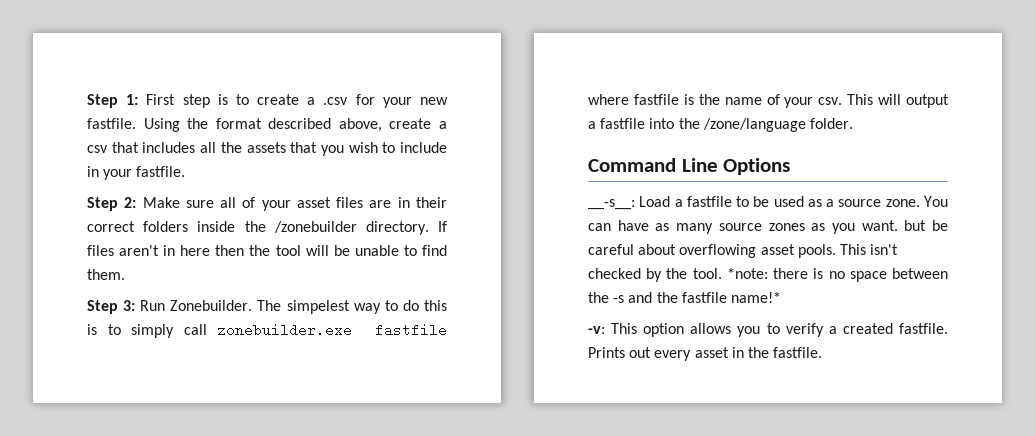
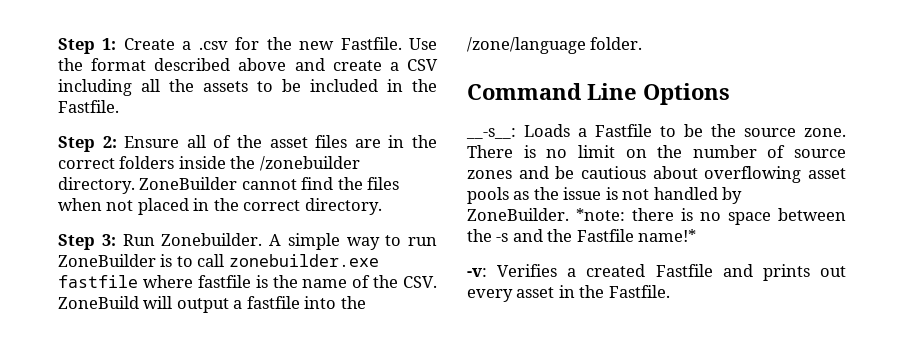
[146,94,449,108] [87,118,447,132] [87,142,447,156] [87,166,186,180] First step is to create a .csv for your new fastfile. Using the format described above, create a csv that includes all the assets that you wish to include in your fastfile. -> [123,37,438,50] [58,58,439,71] [58,79,437,96] [58,100,119,113] Create a .csv for the new Fastfile. Use the format described above and create a CSV including all the assets to be included in the Fastfile.
[142,197,214,208] Make sure -> [124,136,180,148] Ensure
[261,200,291,211] your -> [237,135,262,148] the
[416,197,447,208] their -> [412,135,438,148] the
[438,221,447,232] [87,245,447,256] [87,269,125,280] [87,300,447,314] [87,324,175,338] If files aren't in here then the tool will be unable to find them. // Step 3: Run Zonebuilder. The simpelest way to do this is to simply -> [139,177,400,190] [58,198,382,215] [58,233,437,250] [58,254,193,267] ZoneBuilder cannot find the files when not placed in the correct directory. // Step 3: Run Zonebuilder. A simple way to run ZoneBuilder is to
[784,94,874,108] your csv. This -> [373,275,437,288] [58,296,139,309] the CSV. ZoneBuild
[639,196,948,207] [588,220,948,234] [588,244,899,258] [588,268,722,282] Load a fastfile to be used as a source zone. You can have as many source zones as you want. but be careful about overflowing asset pools. This isn't checked by the tool. -> [524,124,846,137] [467,145,846,158] [467,166,846,183] [467,187,743,204] [467,208,569,221] Loads a Fastfile to be the source zone. There is no limit on the number of source zones and be cautious about overflowing asset pools as the issue is not handled by ZoneBuilder.
[681,292,727,303] fastfile -> [576,229,634,242] Fastfile
[611,323,948,337] [588,347,625,358] This option allows you to verify a created fastfile. Prints -> [497,264,810,281] Verifies a created Fastfile and prints
[773,347,823,358] fastfile. -> [608,285,670,298] Fastfile.

